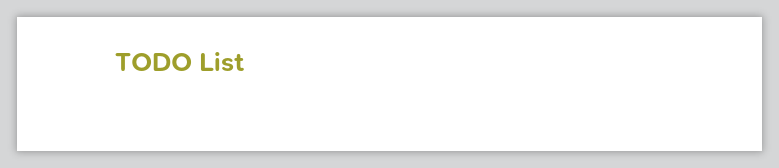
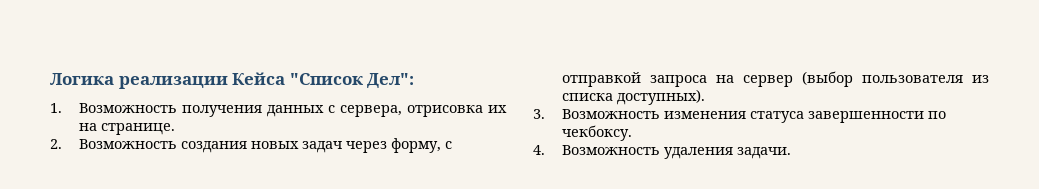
[115,52,245,72] TODO List -> [50,72,415,89] [50,103,508,117] [78,123,175,135] [50,138,452,153] [561,71,989,87] [561,89,705,105] [533,109,946,123] [561,125,632,141] [533,145,791,159] Логика реализации Кейса "Список Дел": // 1. Возможность получения данных с сервера, отрисовка их на странице. // 2. Возможность создания новых задач через форму, с отправкой запроса на сервер (выбор пользователя из списка доступных). // 3. Возможность изменения статуса завершенности по чекбоксу. // 4. Возможность удаления задачи.

